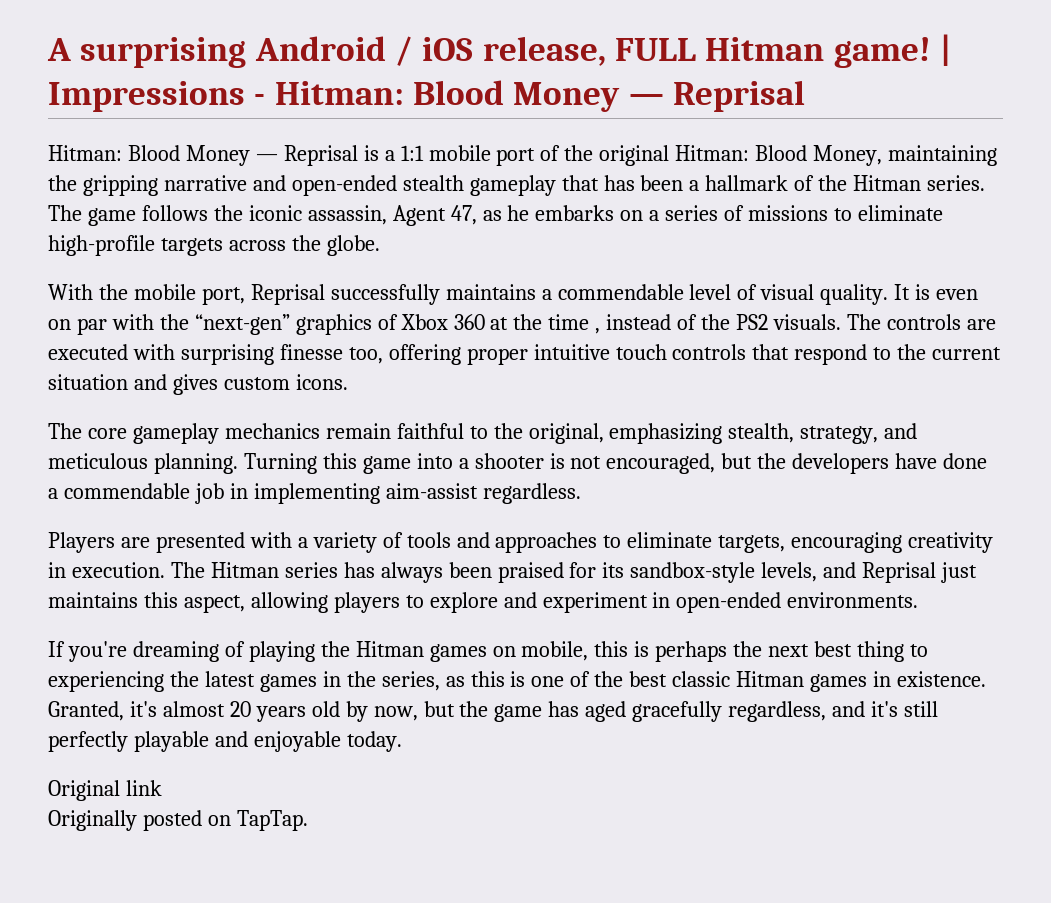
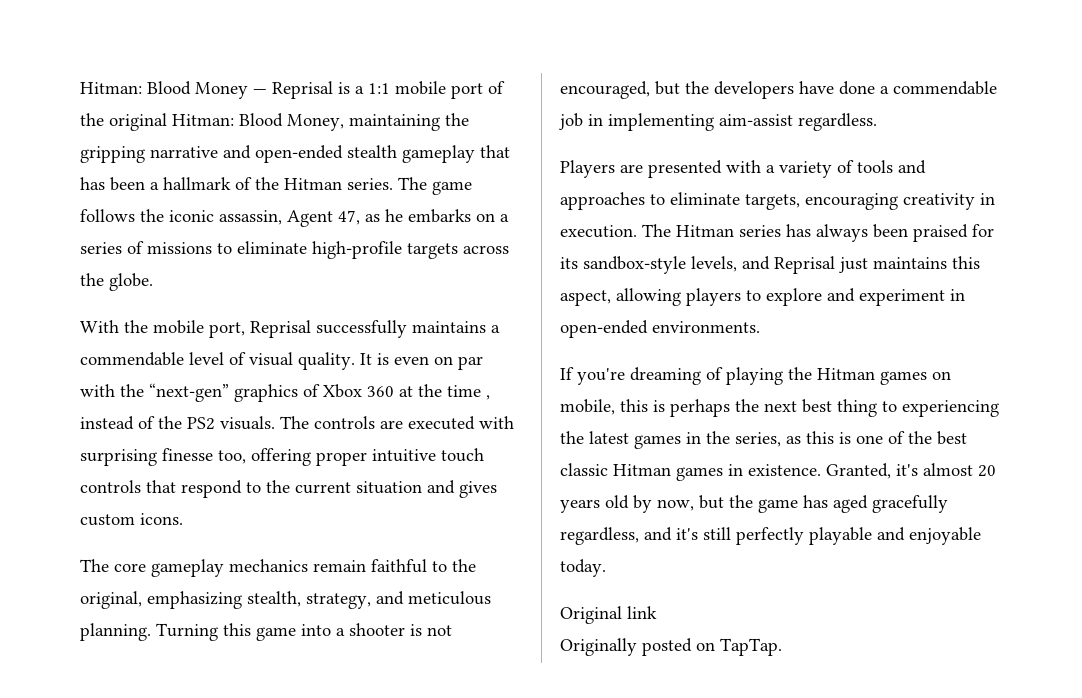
[47,34,951,68] [48,80,805,112] A surprising Android / iOS release, FULL Hitman game! | Impressions - Hitman: Blood Money — Reprisal // -> (80, 88) none

